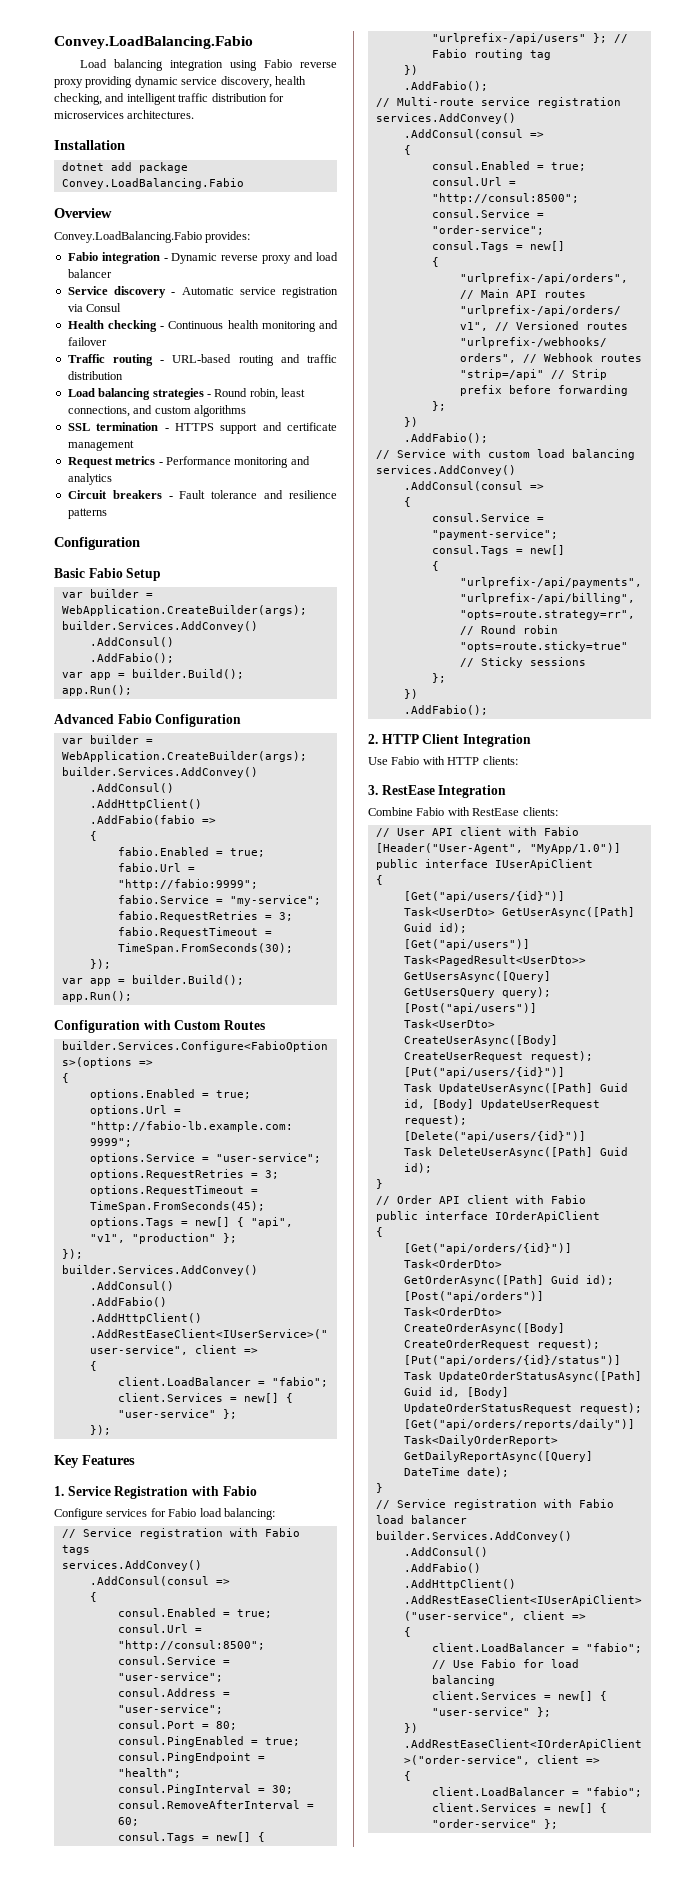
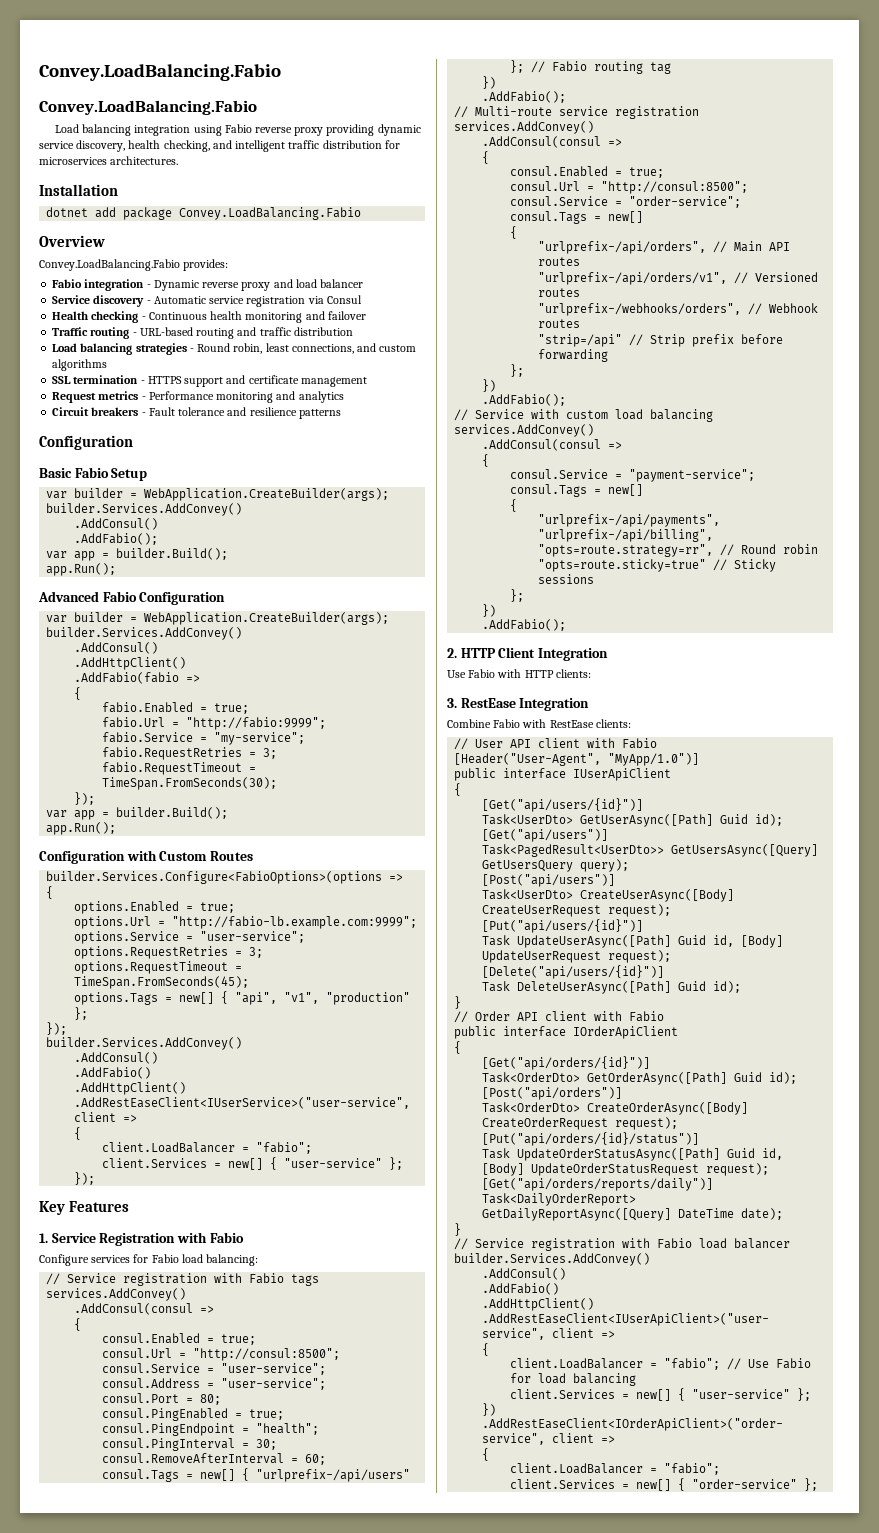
[54,36,253,49] Convey.LoadBalancing.Fabio -> [39,64,281,81] [39,100,257,115] Convey.LoadBalancing.Fabio // Convey.LoadBalancing.Fabio

